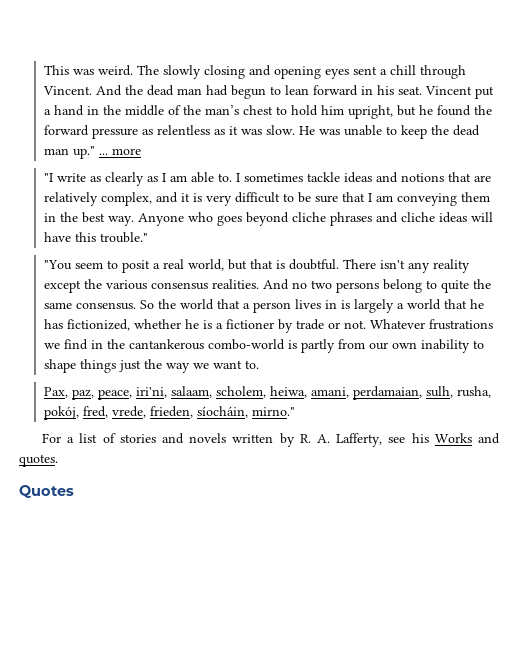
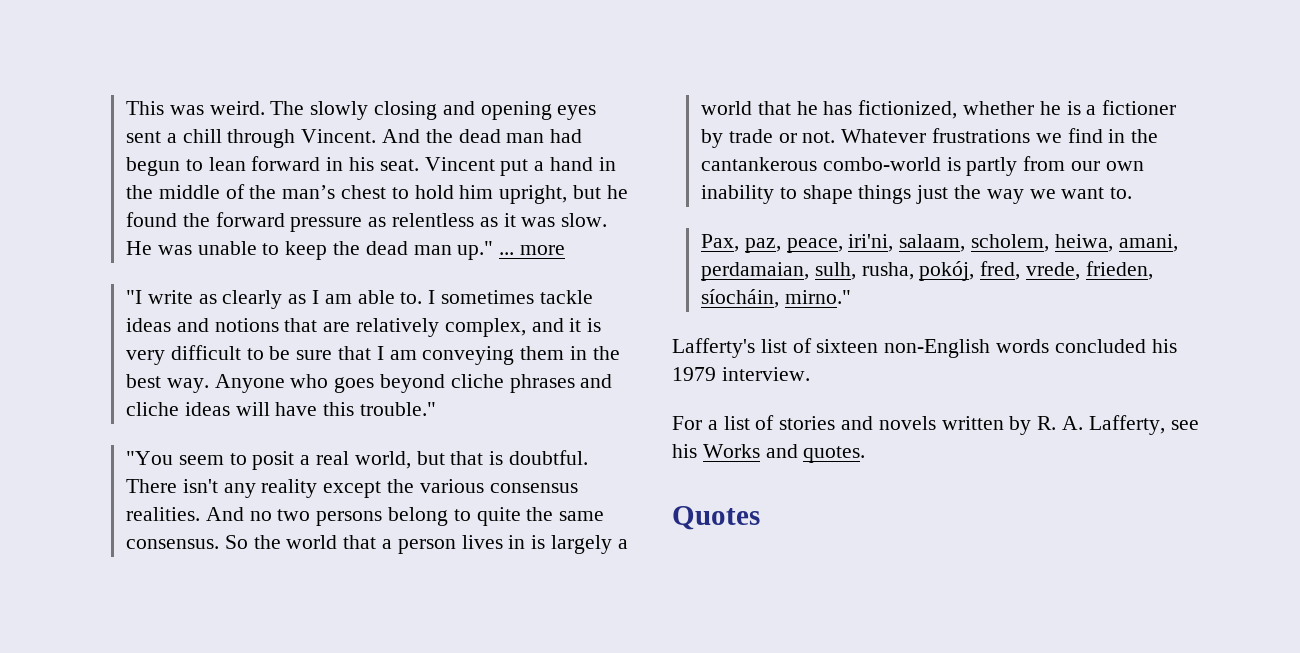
(296, 411) none -> [672,338,1177,358] [672,367,810,381] // Lafferty's list of sixteen non-English words concluded his 1979 interview.

